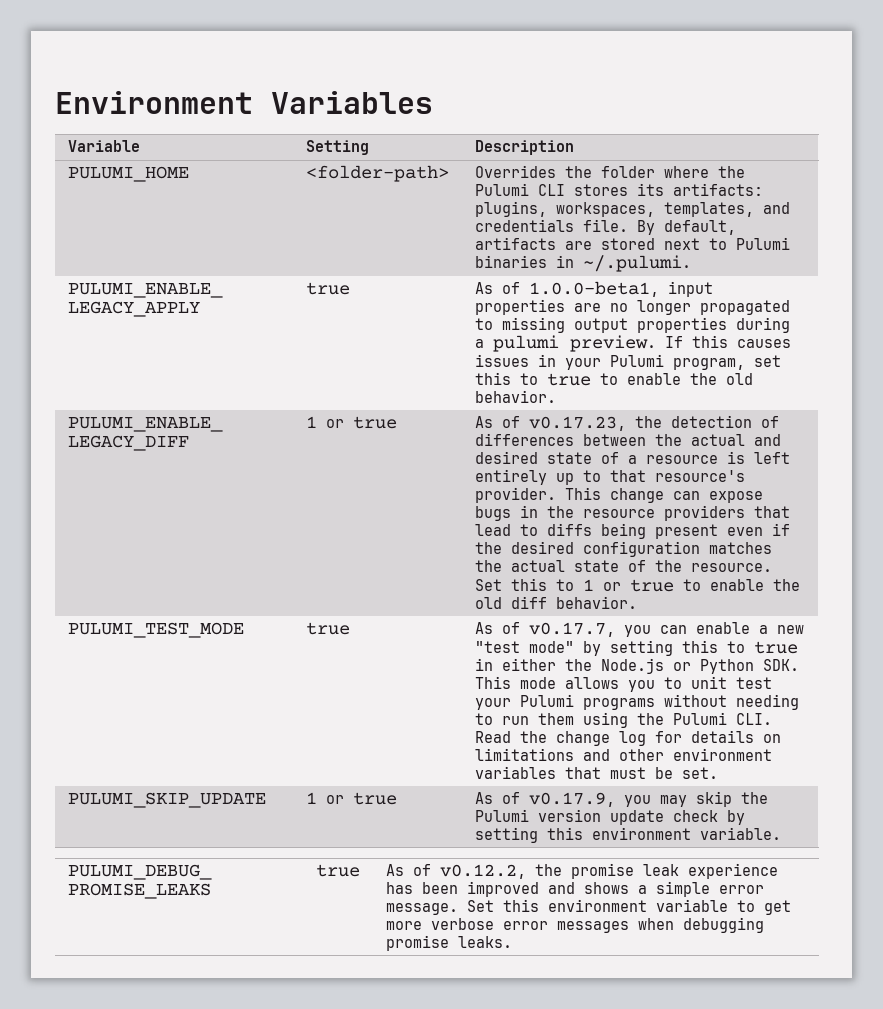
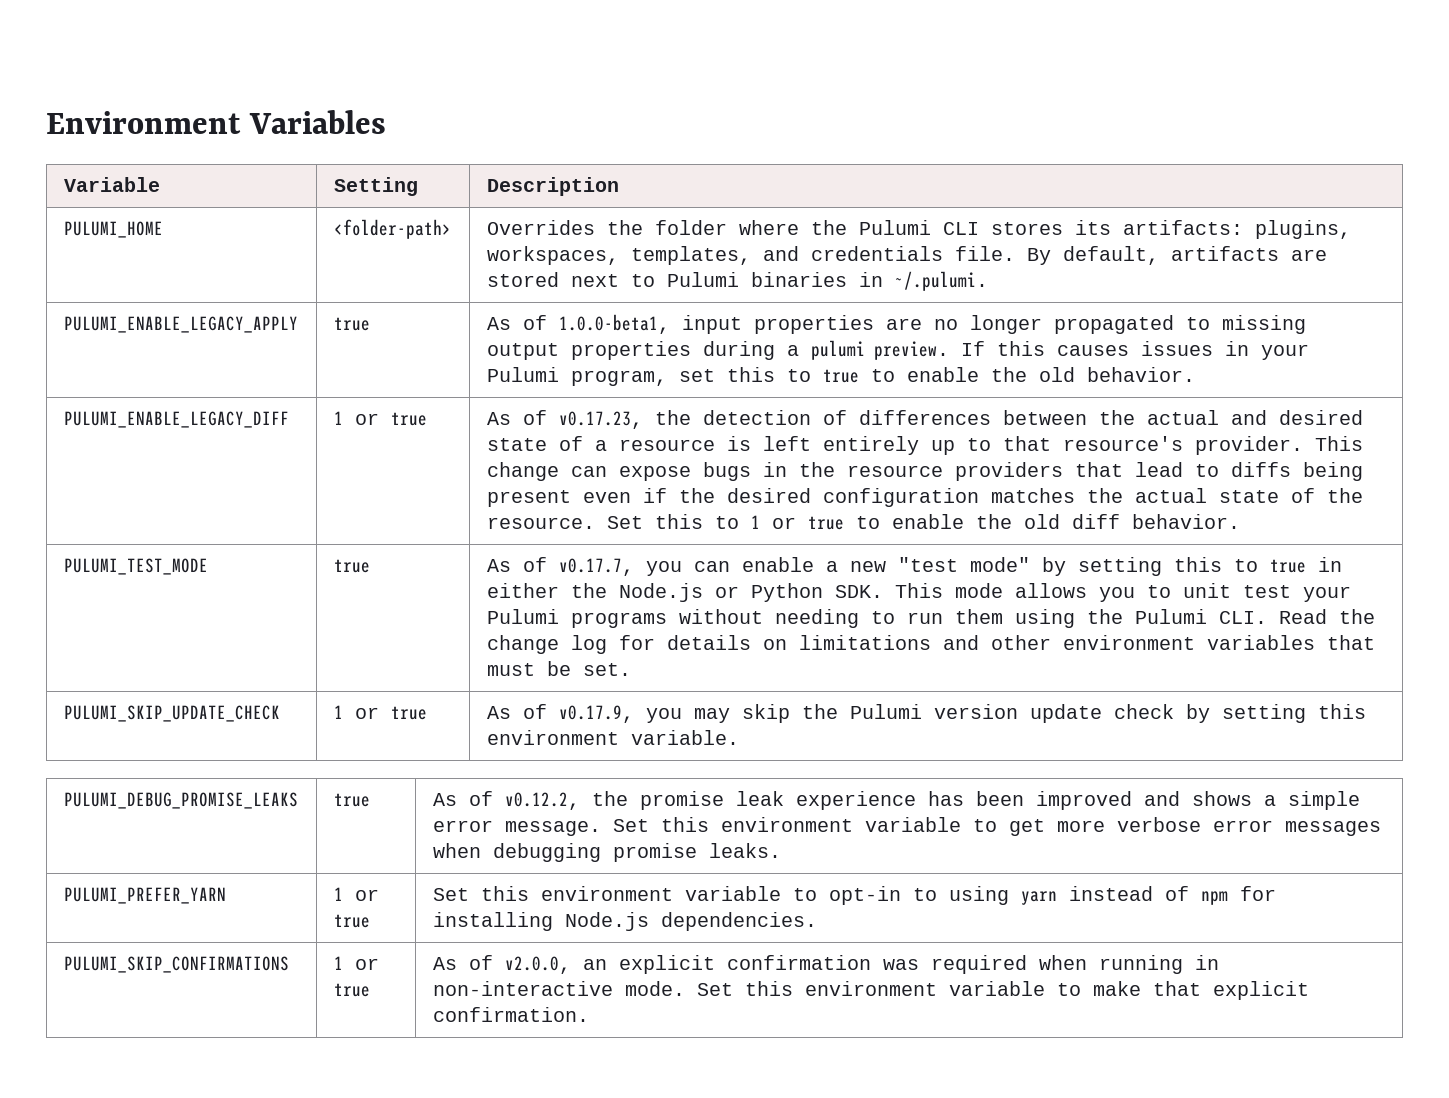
[67,792,266,808] PULUMI_SKIP_UPDATE -> [63,705,280,722] PULUMI_SKIP_UPDATE_CHECK
(512, 942) none -> [63,887,226,904] [333,887,379,901] [333,914,370,928] [432,886,1276,905] [432,912,817,931] [63,956,289,973] [333,956,379,970] [333,983,370,997] [432,955,1219,974] [432,981,1309,1000] [432,1007,589,1022] // PULUMI_PREFER_YARN | 1 or true | Set this environment variable to opt-in to using yarn instead of npm for installing Node.js dependencies. // PULUMI_SKIP_CONFIRMATIONS | 1 or true | As of v2.0.0, an explicit confirmation was required when running in non-interactive mode. Set this environment variable to make that explicit confirmation.

